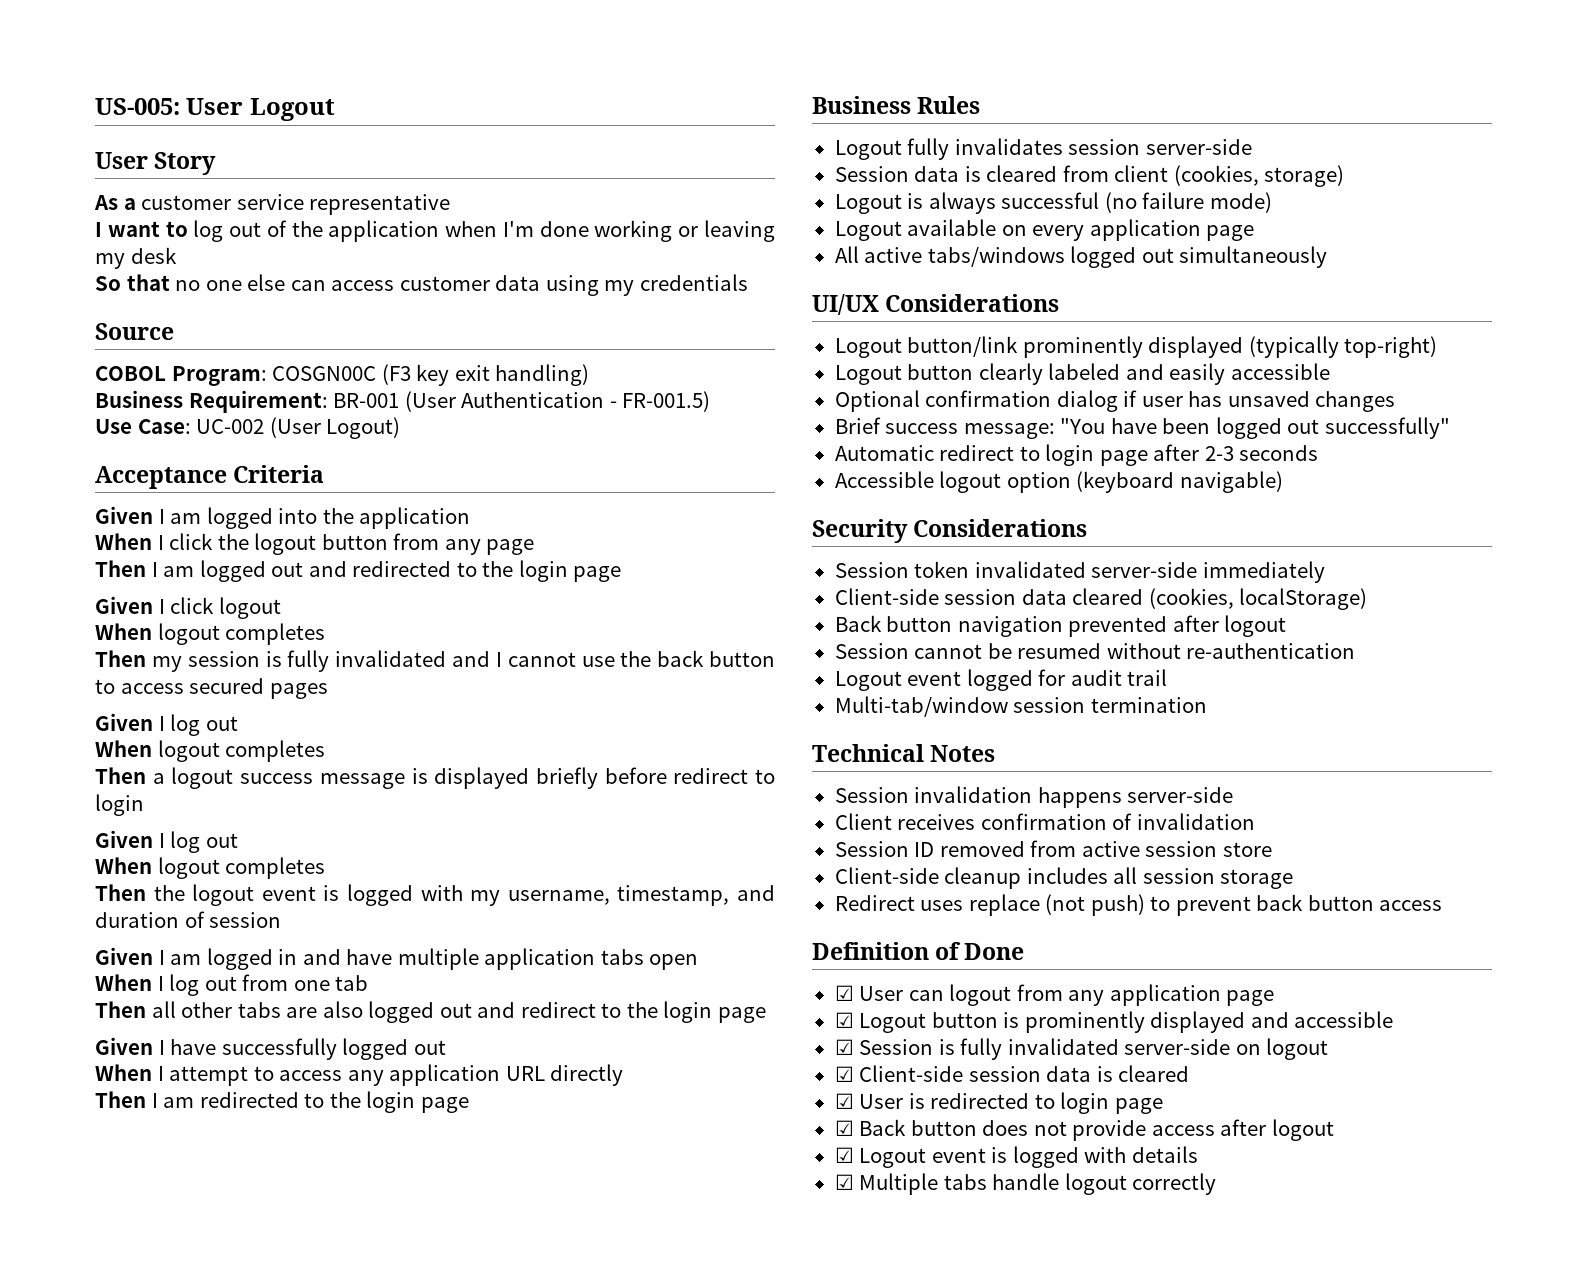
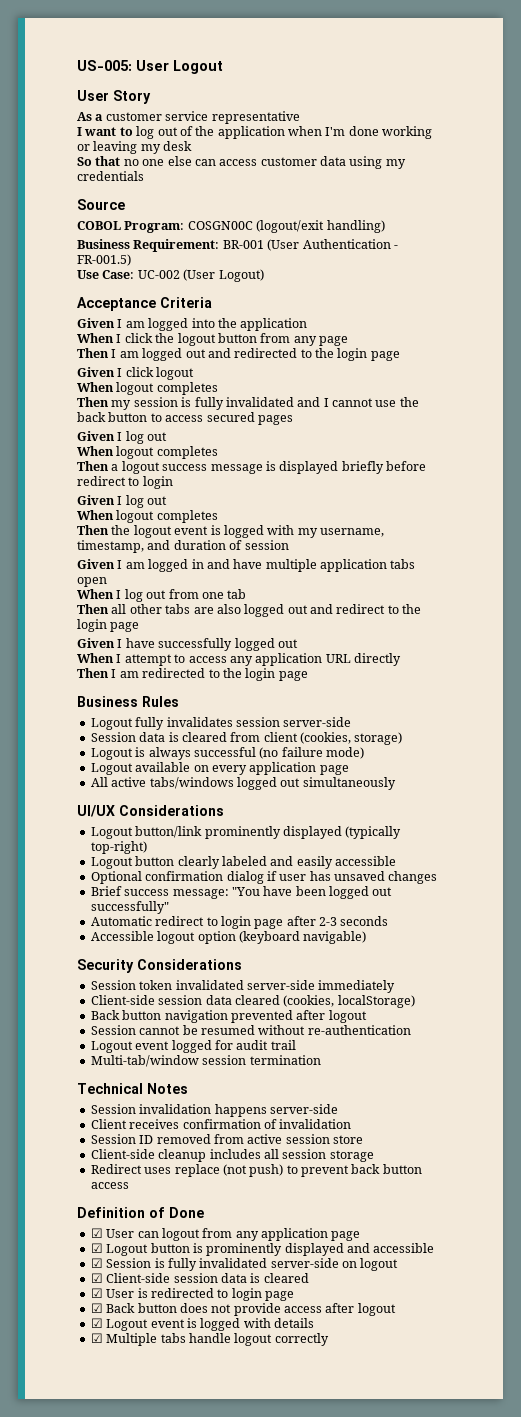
[381,364,490,386] (F3 key exit -> [256,220,325,233] (logout/exit

